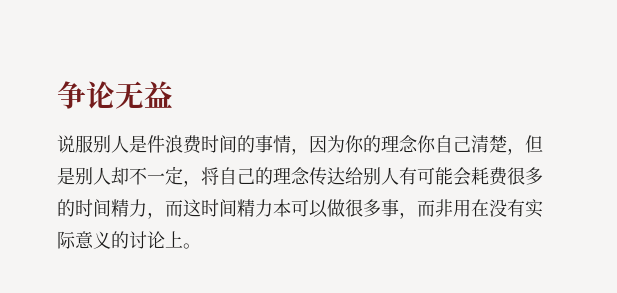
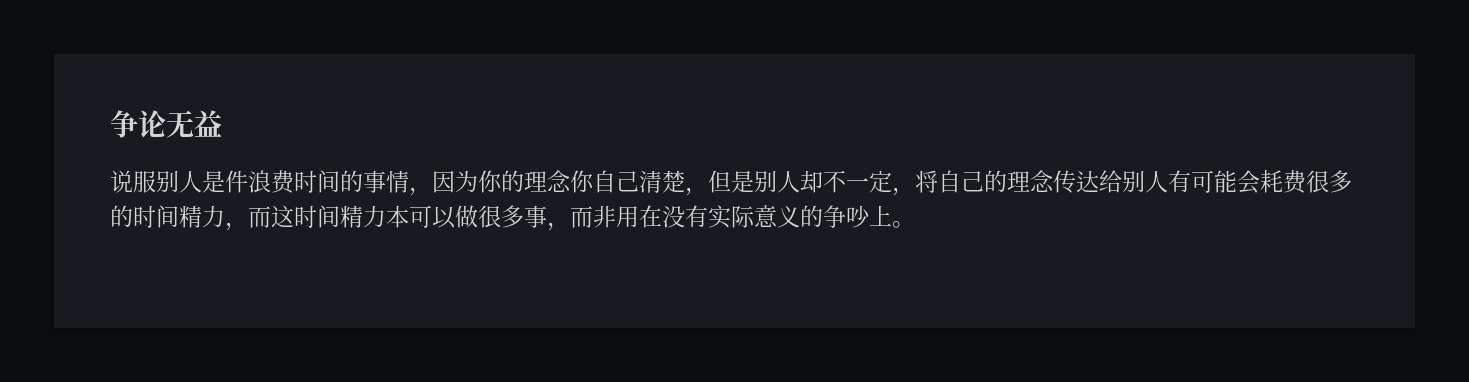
[129,231,165,249] 讨论 -> [823,205,870,228] 争吵

